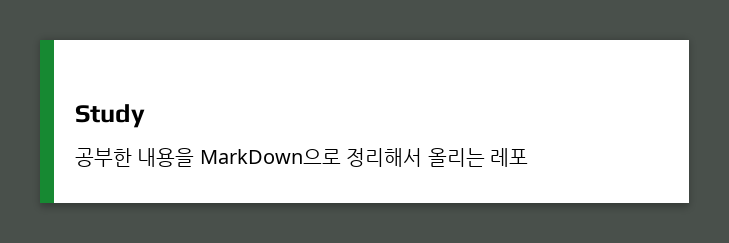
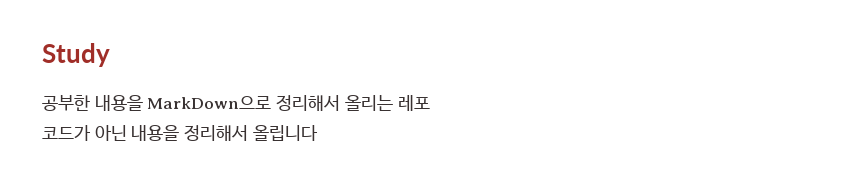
(528, 157) none -> [42,125,318,141] // 코드가 아닌 내용을 정리해서 올립니다

